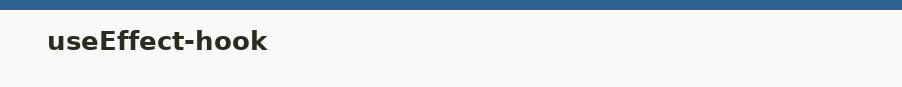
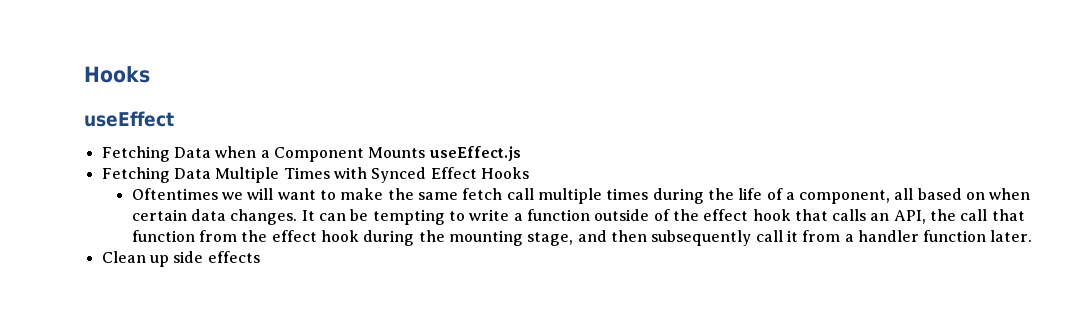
[47,30,268,50] useEffect-hook -> [84,66,150,83] [84,111,174,127] [101,146,521,162] [101,167,529,183] [131,188,1031,204] [131,209,1025,225] [131,230,1033,246] [101,251,260,267] Hooks // useEffect // Fetching Data when a Component Mounts useEffect.js // Fetching Data Multiple Times with Synced Effect Hooks // Oftentimes we will want to make the same fetch call multiple times during the life of a component, all based on when certain data changes. It can be tempting to write a function outside of the effect hook that calls an API, the call that function from the effect hook during the mounting stage, and then subsequently call it from a handler function later. // Clean up side effects

